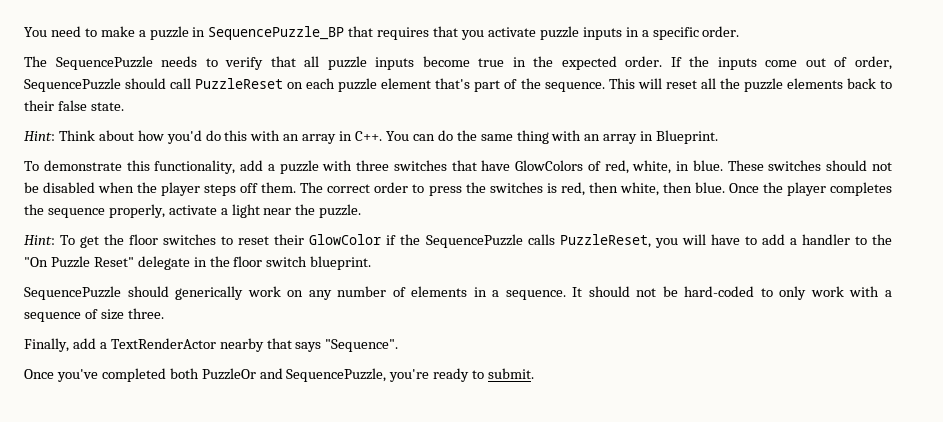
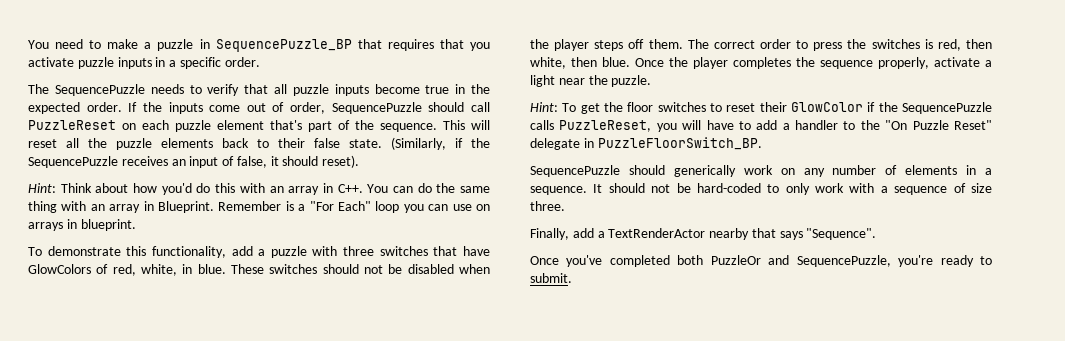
(124, 106) none -> [391,137,490,150] [28,155,360,168] (Similarly, if the SequencePuzzle receives an input of false, it should reset).
(719, 137) none -> [218,201,490,213] [28,219,136,231] Remember is a "For Each" loop you can use on arrays in blueprint.
[209,256,372,270] the floor switch blueprint. -> [597,137,762,150] PuzzleFloorSwitch_BP.

